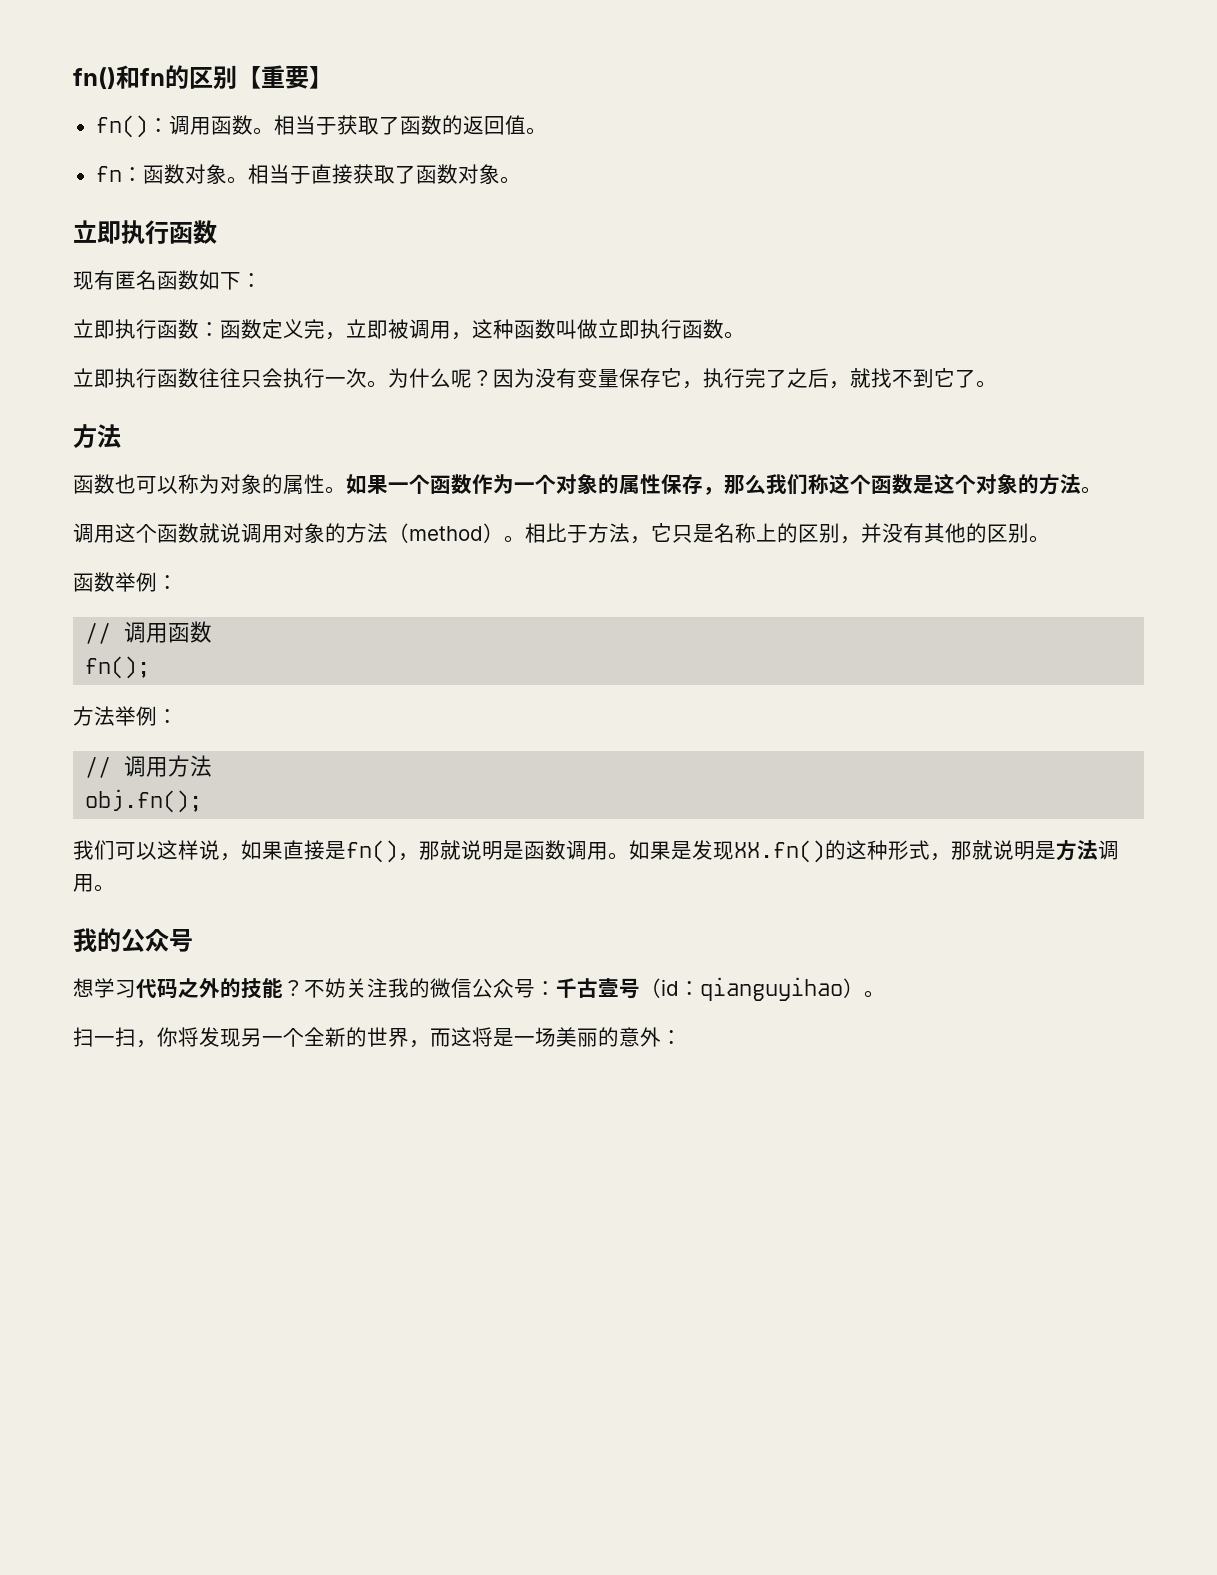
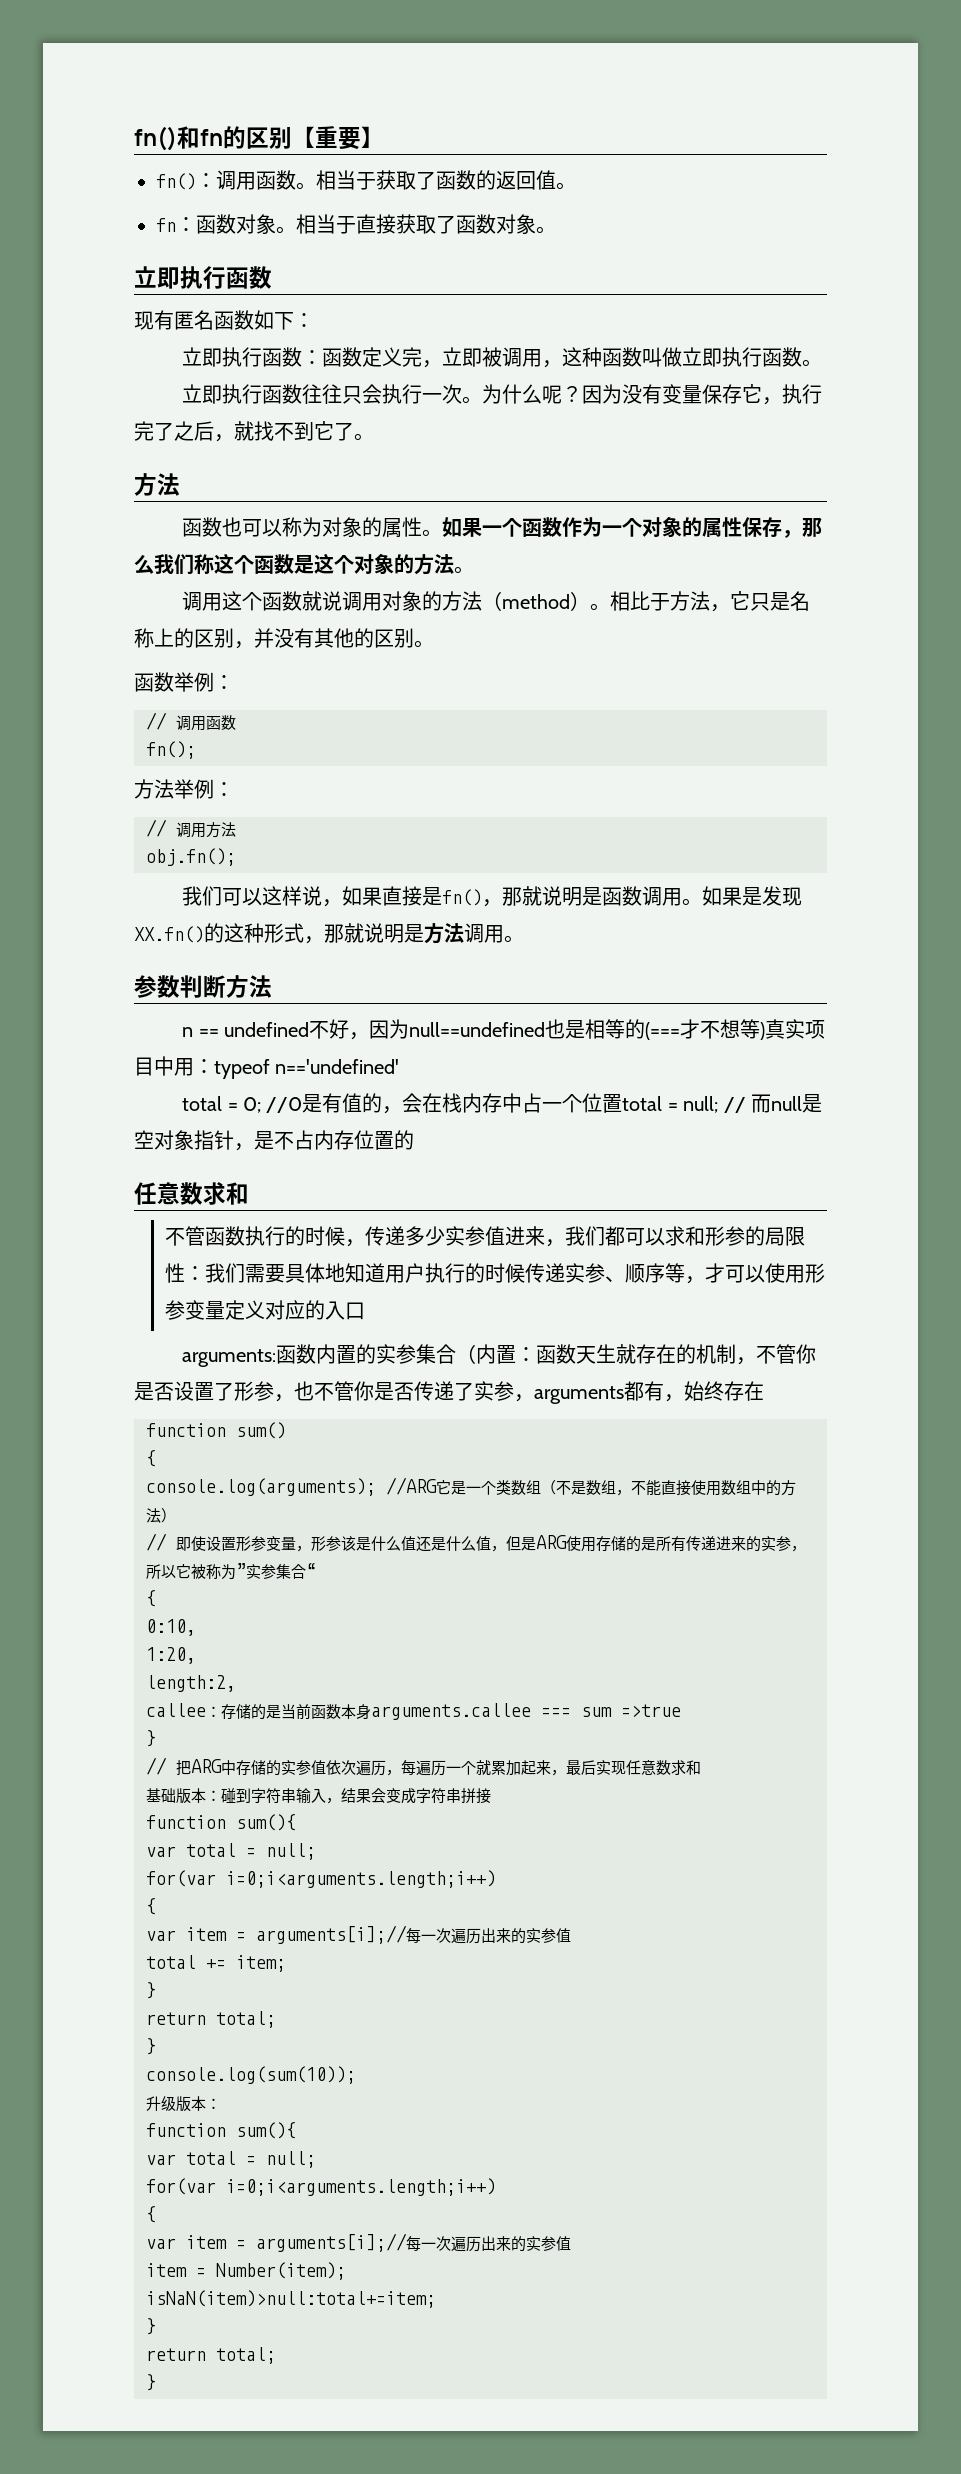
[73,928,193,952] [73,977,885,1001] [73,1027,682,1048] 我的公众号 // 想学习代码之外的技能？不妨关注我的微信公众号：千古壹号（id：qianguyihao）。 // 扫一扫，你将发现另一个全新的世界，而这将是一场美丽的意外： -> [134,975,272,998] [182,1019,825,1040] [134,1056,400,1079] [182,1093,822,1114] [134,1130,414,1151] [134,1182,249,1205] [165,1226,806,1247] [165,1263,826,1284] [165,1300,366,1320] [182,1344,817,1367] [134,1381,764,1404] [146,1422,286,1439] [146,1450,156,1467] [146,1477,796,1496] [146,1508,176,1523] [146,1533,806,1552] [146,1563,316,1580] [146,1590,156,1607] [146,1619,196,1636] [146,1647,196,1664] [146,1675,236,1692] [146,1703,681,1720] [146,1730,156,1747] [146,1757,701,1776] [146,1788,491,1804] [146,1814,296,1831] [146,1843,316,1860] [146,1870,496,1888] [146,1898,156,1915] [146,1925,571,1944] [146,1955,286,1972] [146,1982,156,1999] [146,2011,276,2028] [146,2038,156,2055] [146,2066,356,2084] [146,2096,221,2112] [146,2122,296,2139] [146,2151,316,2168] [146,2178,496,2196] [146,2206,156,2223] [146,2233,571,2252] [146,2262,346,2280] [146,2290,436,2308] [146,2318,156,2335] [146,2347,276,2364] [146,2374,156,2391] 参数判断方法 // n == undefined不好，因为null==undefined也是相等的(===才不想等)真实项目中用：typeof n=='undefined' // total = 0; //0是有值的，会在栈内存中占一个位置total = null; // 而null是空对象指针，是不占内存位置的 // 任意数求和 // 不管函数执行的时候，传递多少实参值进来，我们都可以求和形参的局限性：我们需要具体地知道用户执行的时候传递实参、顺序等，才可以使用形参变量定义对应的入口 // arguments:函数内置的实参集合（内置：函数天生就存在的机制，不管你是否设置了形参，也不管你是否传递了实参，arguments都有，始终存在 // function sum() // { // console.log(arguments); //ARG它是一个类数组（不是数组，不能直接使用数组中的方法） // // 即使设置形参变量，形参该是什么值还是什么值，但是ARG使用存储的是所有传递进来的实参，所以它被称为”实参集合“ // { // 0:10, // 1:20, // length:2, // callee：存储的是当前函数本身arguments.callee === sum =>true // } // // 把ARG中存储的实参值依次遍历，每遍历一个就累加起来，最后实现任意数求和 // 基础版本：碰到字符串输入，结果会变成字符串拼接 // function sum(){ // var total = null; // for(var i=0;i<arguments.length;i++) // { // var item = arguments[i];//每一次遍历出来的实参值 // total += item; // } // return total; // } // console.log(sum(10)); // 升级版本： // function sum(){ // var total = null; // for(var i=0;i<arguments.length;i++) // { // var item = arguments[i];//每一次遍历出来的实参值 // item = Number(item); // isNaN(item)>null:total+=item; // } // return total; // }

